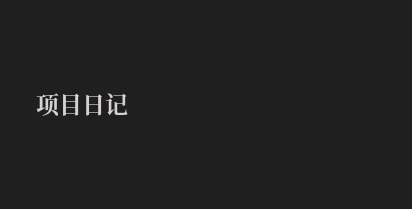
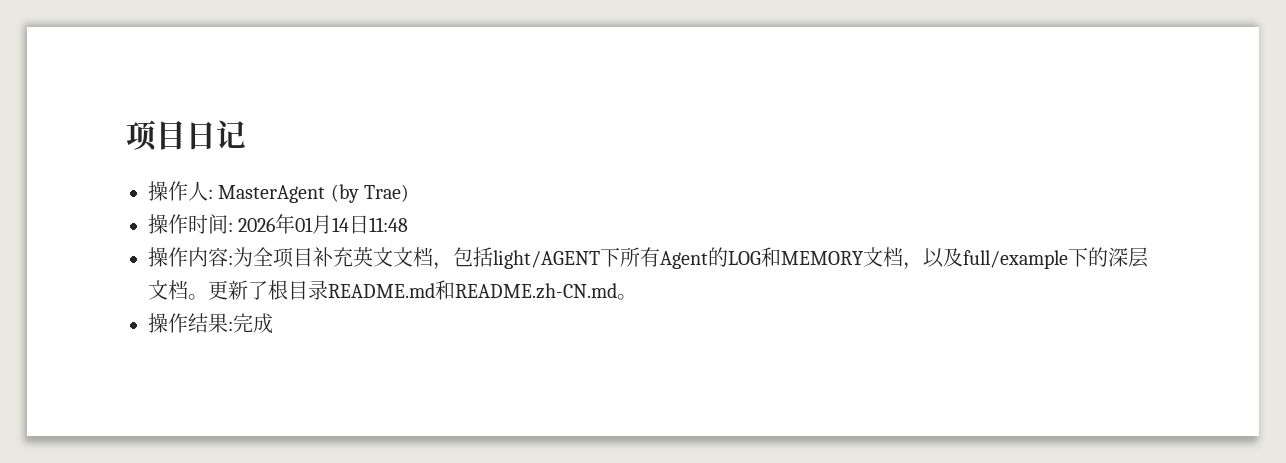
(128, 104) none -> [148,181,410,203] [148,214,409,234] [148,247,1148,270] [148,280,637,300] [148,313,273,334] // 操作人: MasterAgent (by Trae) // 操作时间: 2026年01月14日11:48 // 操作内容:为全项目补充英文文档，包括light/AGENT下所有Agent的LOG和MEMORY文档，以及full/example下的深层文档。更新了根目录README.md和README.zh-CN.md。 // 操作结果:完成

